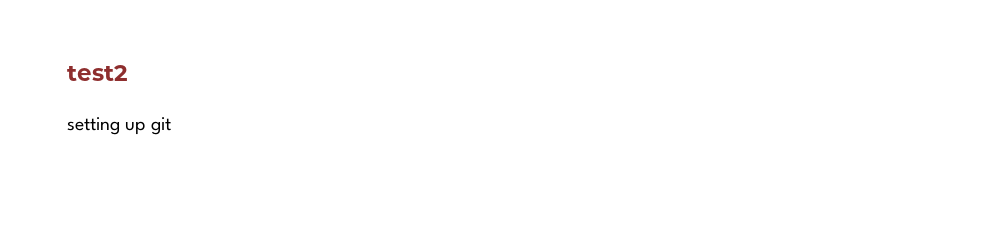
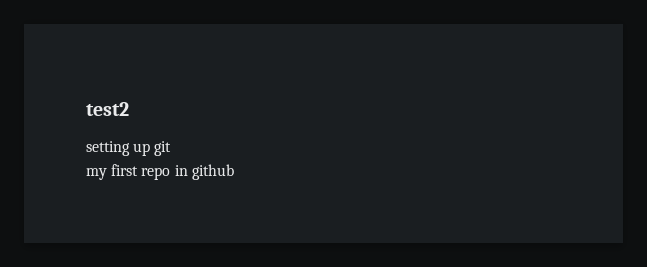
(171, 126) none -> [86,164,234,180] // my first repo in github

